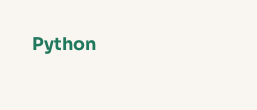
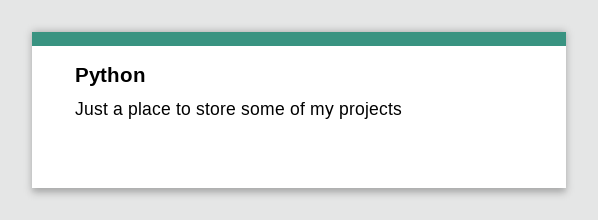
(96, 45) none -> [75,102,402,119] // Just a place to store some of my projects

